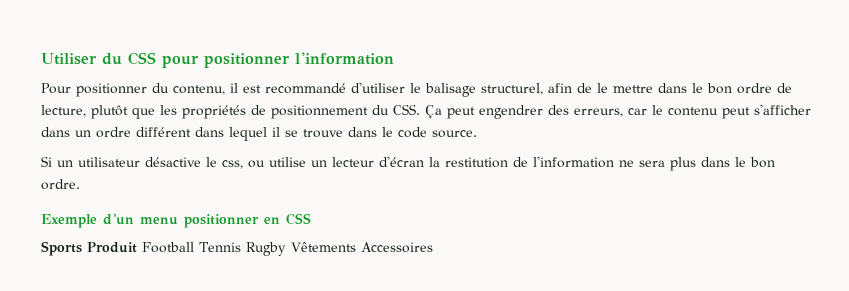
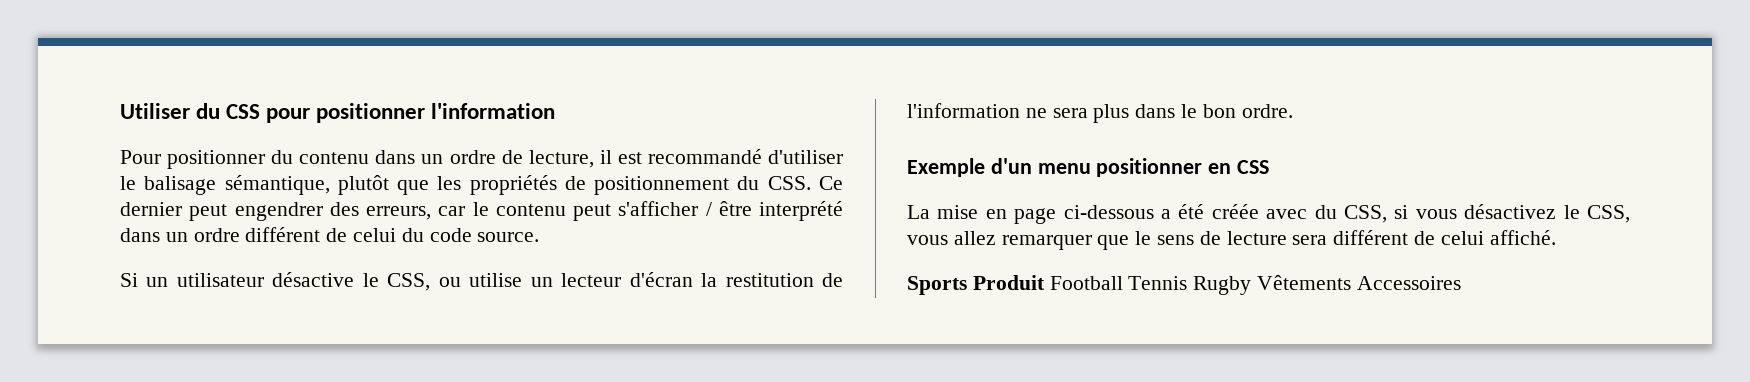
[173,85,225,95] contenu, -> [299,150,594,168] contenu dans un ordre de lecture,
[481,83,792,95] [41,105,86,117] structurel, afin de le mettre dans le bon ordre de lecture, -> [224,175,330,195] sémantique,
[425,105,442,118] Ça -> [818,176,843,190] [120,202,182,216] Ce dernier
(811, 109) none -> [705,201,843,221] / être interprété
[195,127,393,141] dans lequel il se trouve dans le -> [326,228,424,242] de celui du
[222,160,243,169] css, -> [387,273,431,291] CSS,
(311, 219) none -> [907,204,1630,224] [907,230,1556,250] // La mise en page ci-dessous a été créée avec du CSS, si vous désactivez le CSS, vous allez remarquer que le sens de lecture sera différent de celui affiché.

